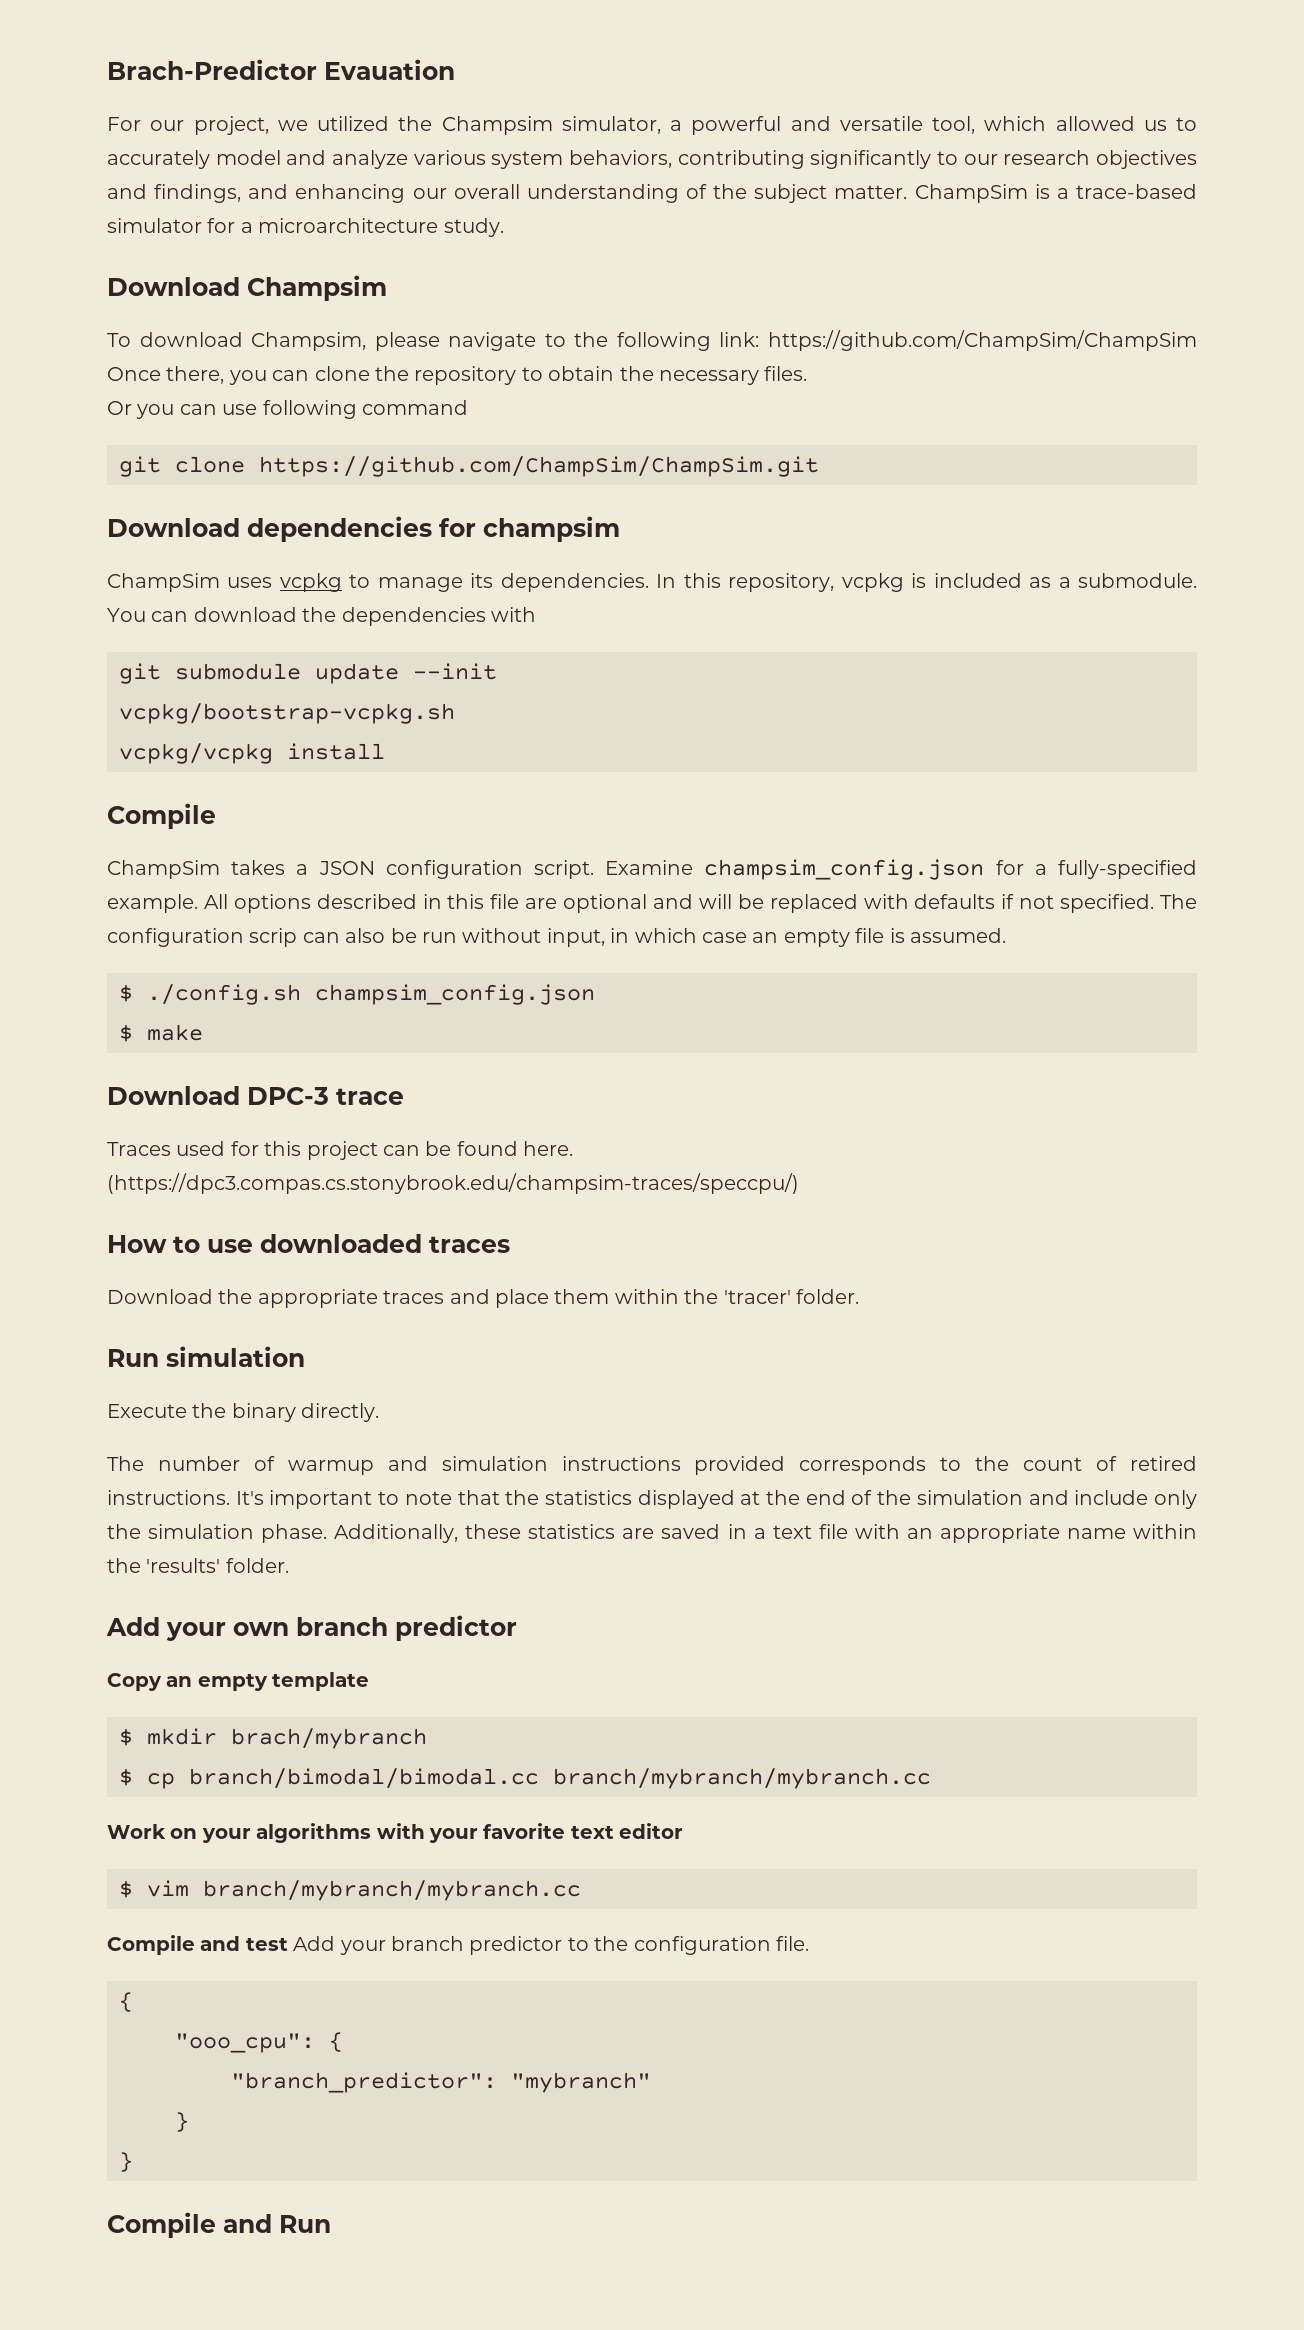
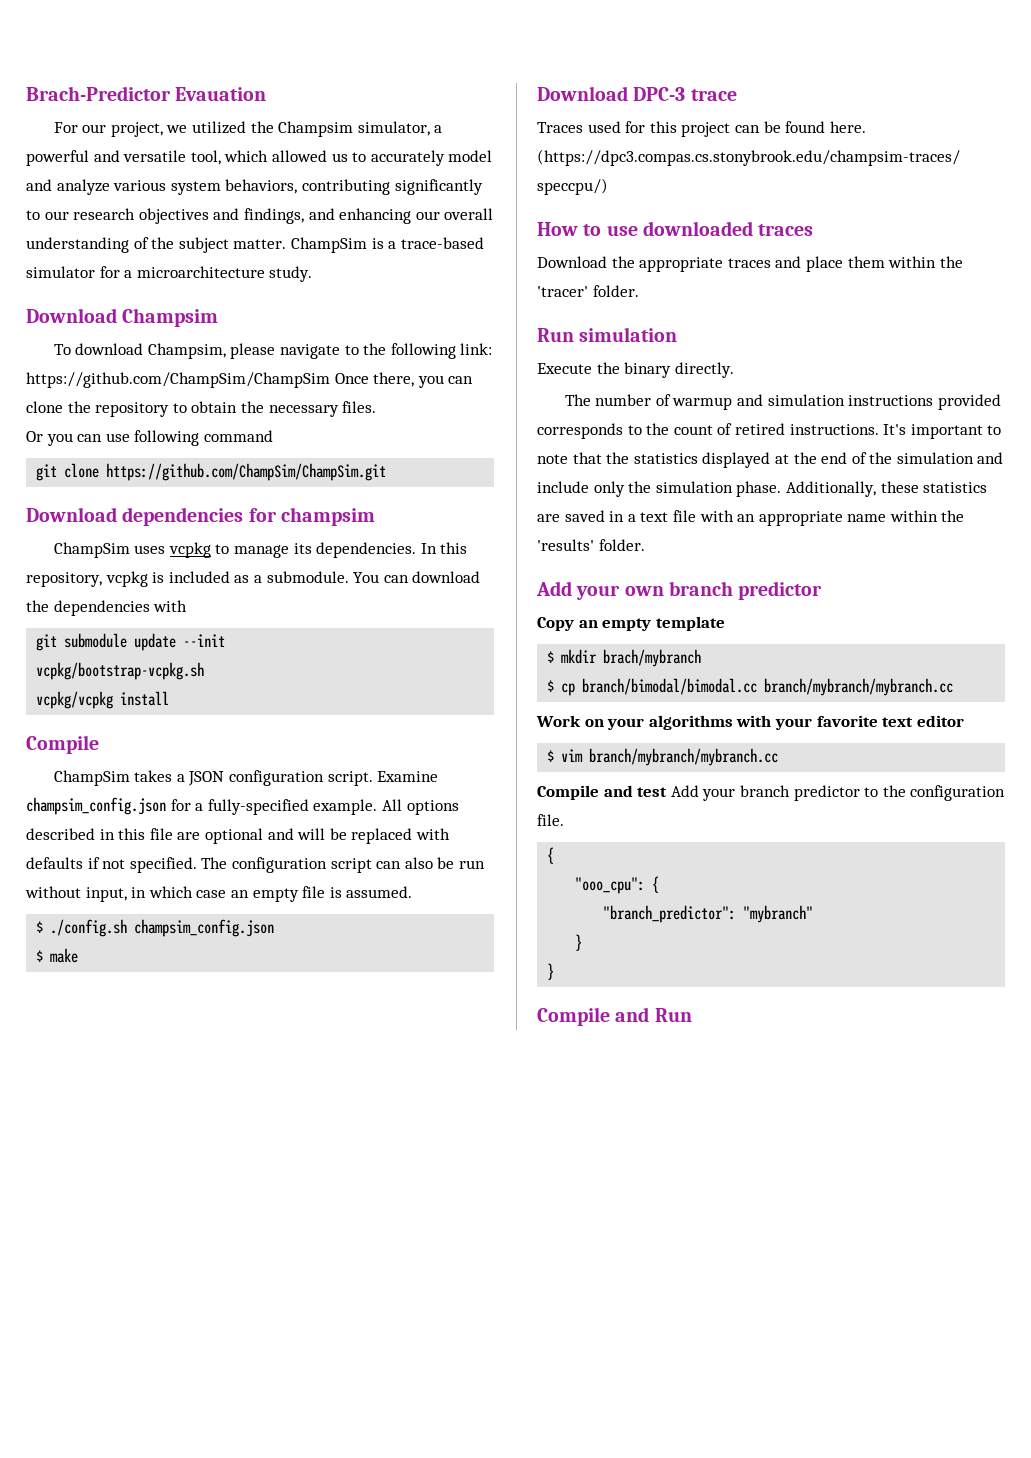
[249,928,298,947] scrip -> [330,858,372,873] script

